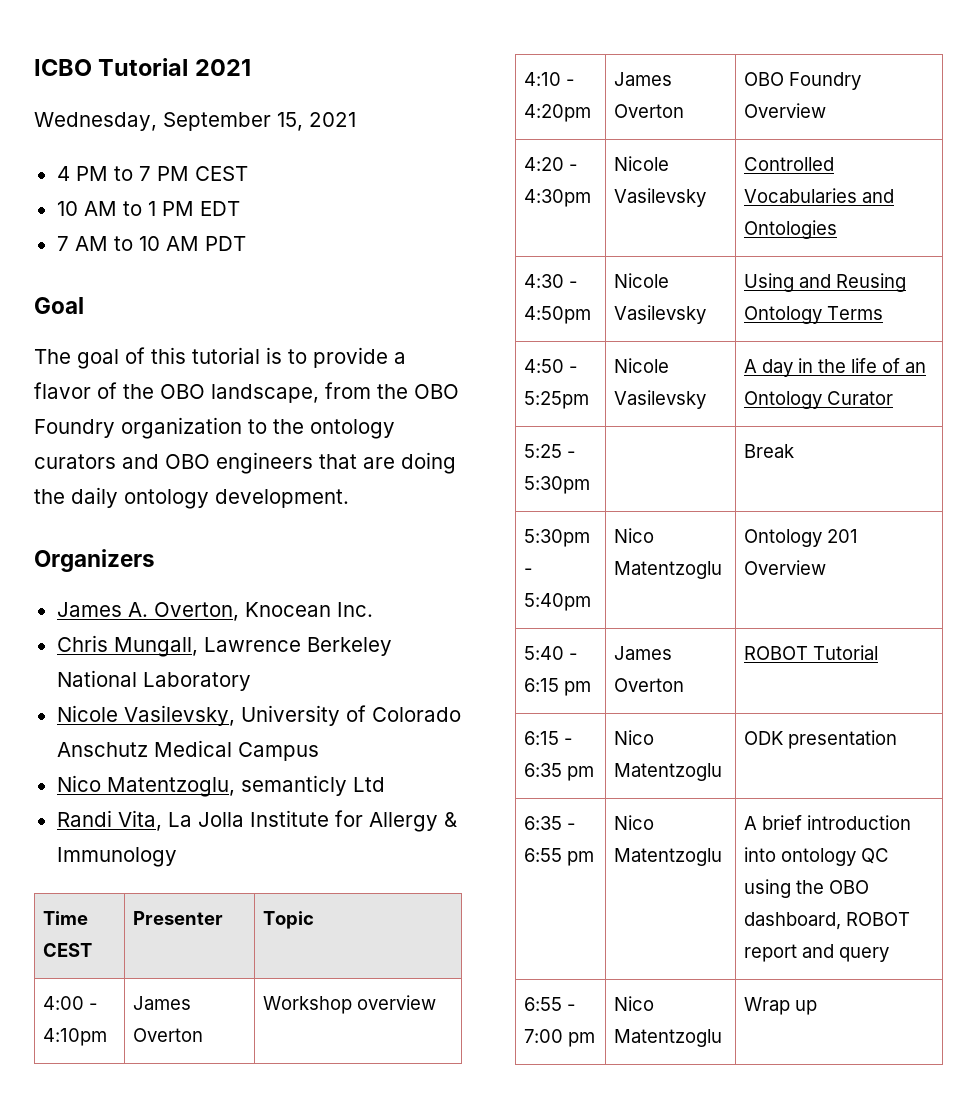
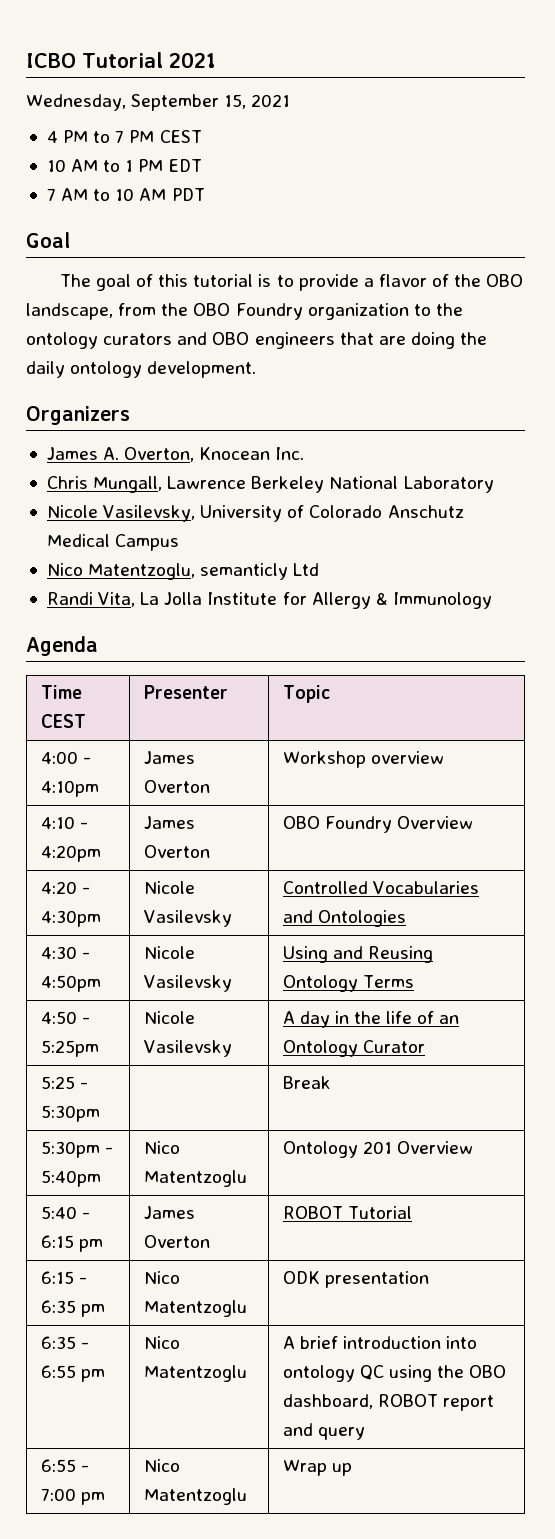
(177, 857) none -> [26,636,98,656] // Agenda

